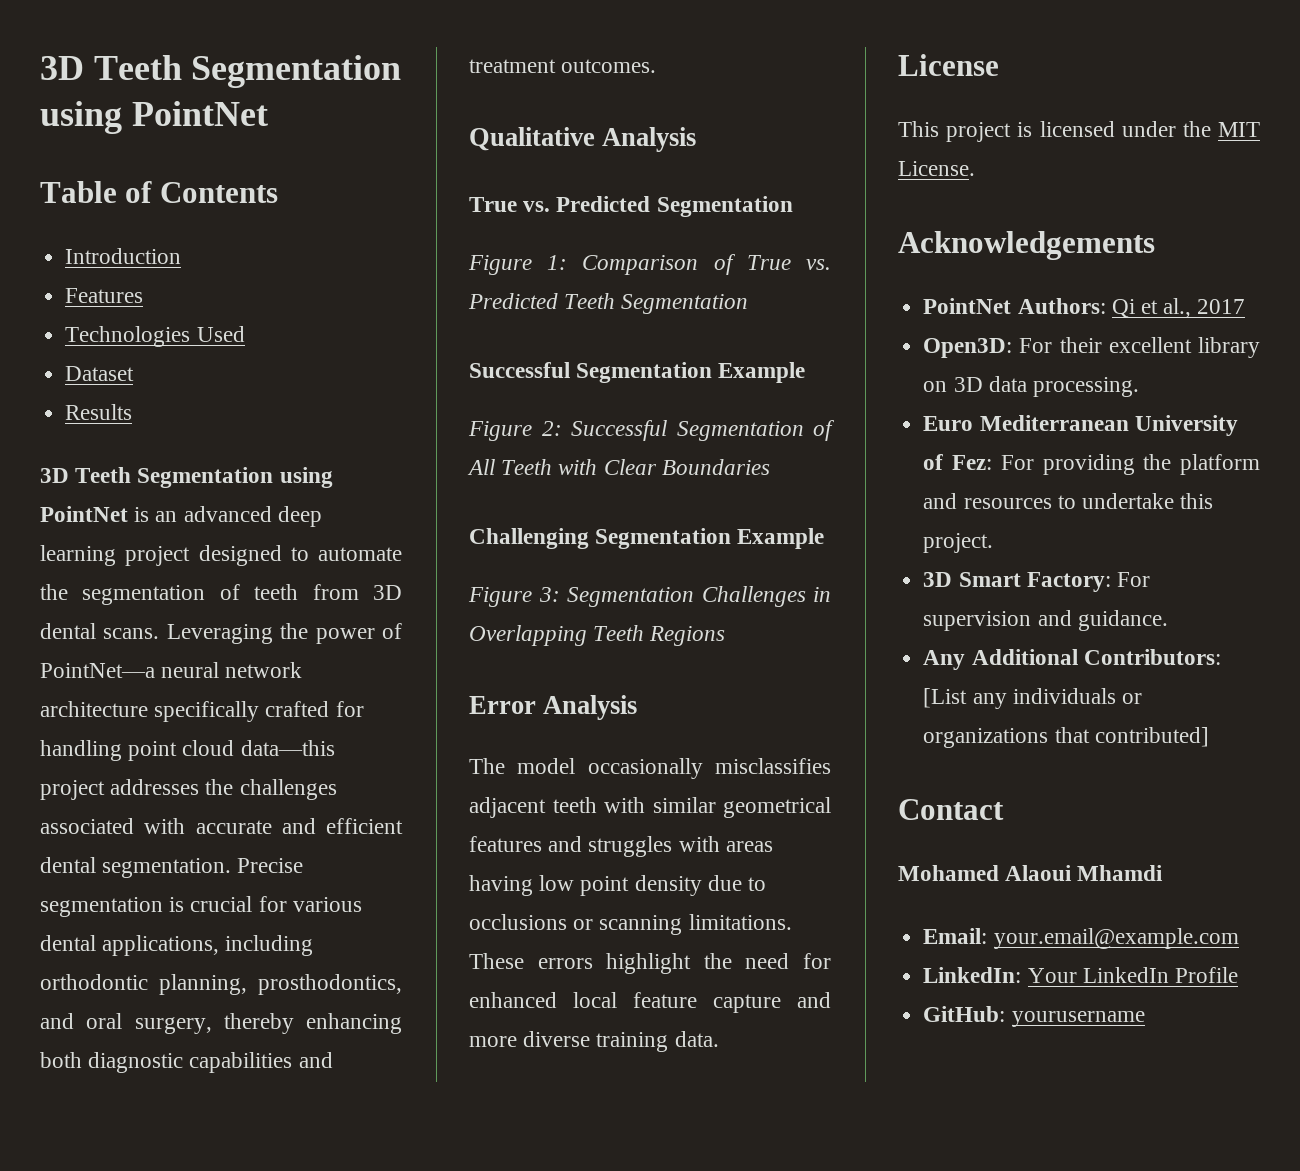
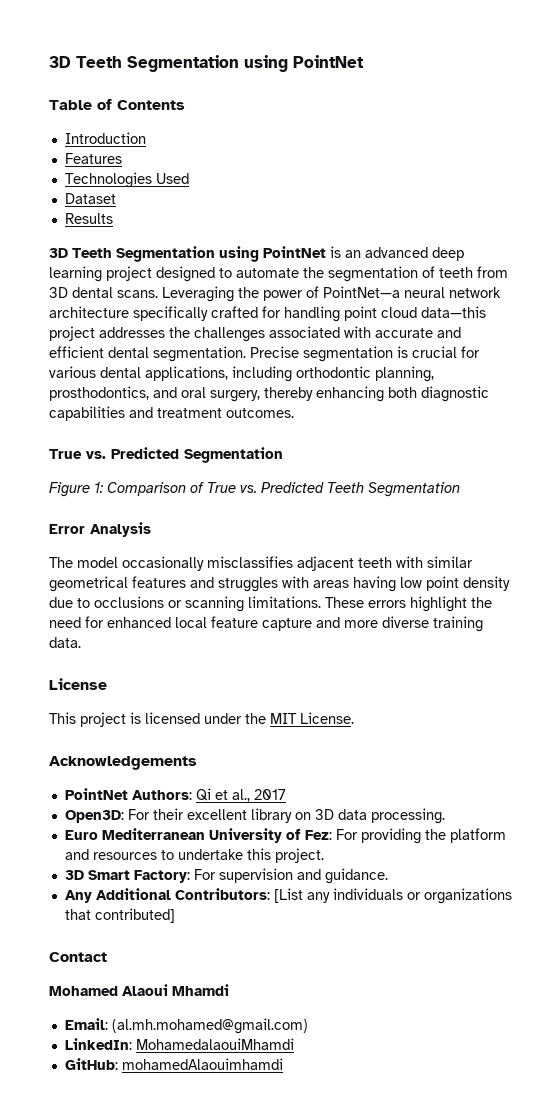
[469,127,697,152] // Qualitative Analysis -> (294, 413) none
[469,362,806,383] [468,420,835,441] [467,459,770,475] [469,528,825,549] [468,586,831,607] [469,625,726,646] // Successful Segmentation Example // Figure 2: Successful Segmentation of All Teeth with Clear Boundaries // Challenging Segmentation Example // Figure 3: Segmentation Challenges in Overlapping Teeth Regions -> (460, 489) none
[993,928,1239,949] your.email@example.com -> [111,1018,308,1034] (al.mh.mohamed@gmail.com)
[1027,967,1238,983] Your LinkedIn Profile -> [135,1038,294,1050] MohamedalaouiMhamdi
[1011,1011,1145,1027] yourusername -> [121,1058,283,1070] mohamedAlaouimhamdi

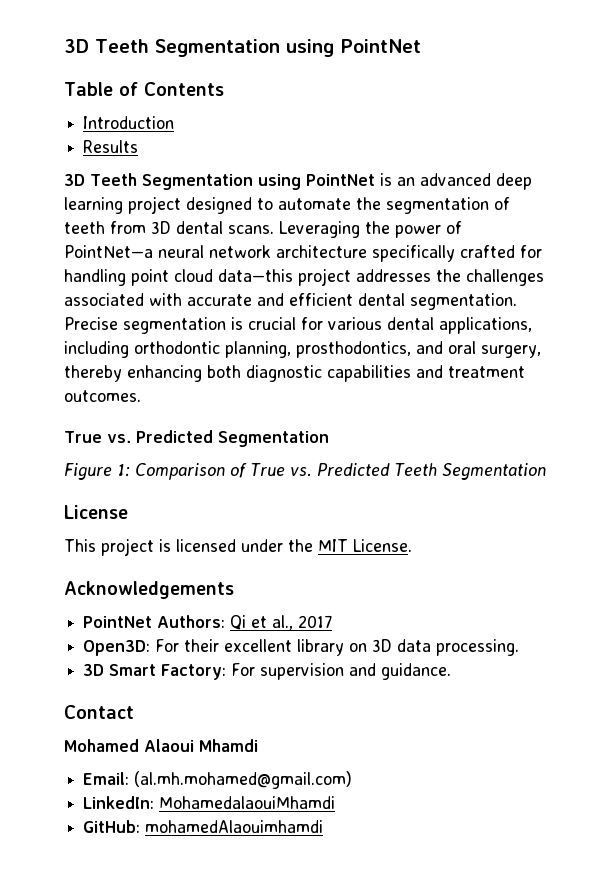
[64,153,122,164] [64,172,189,188] [64,193,116,204] // Features // Technologies Used // Dataset -> (175, 122) none
[49,522,151,537] [49,556,473,571] [49,576,510,592] [49,596,492,612] [49,616,483,632] [49,637,81,648] // Error Analysis // The model occasionally misclassifies adjacent teeth with similar geometrical features and struggles with areas having low point density due to occlusions or scanning limitations. These errors highlight the need for enhanced local feature capture and more diverse training data. -> (546, 471) none
[64,828,506,844] [64,848,324,863] // Euro Mediterranean University of Fez: For providing the platform and resources to undertake this project. -> (520, 647) none
[64,888,512,904] [64,908,175,923] // Any Additional Contributors: [List any individuals or organizations that contributed] -> (452, 671) none

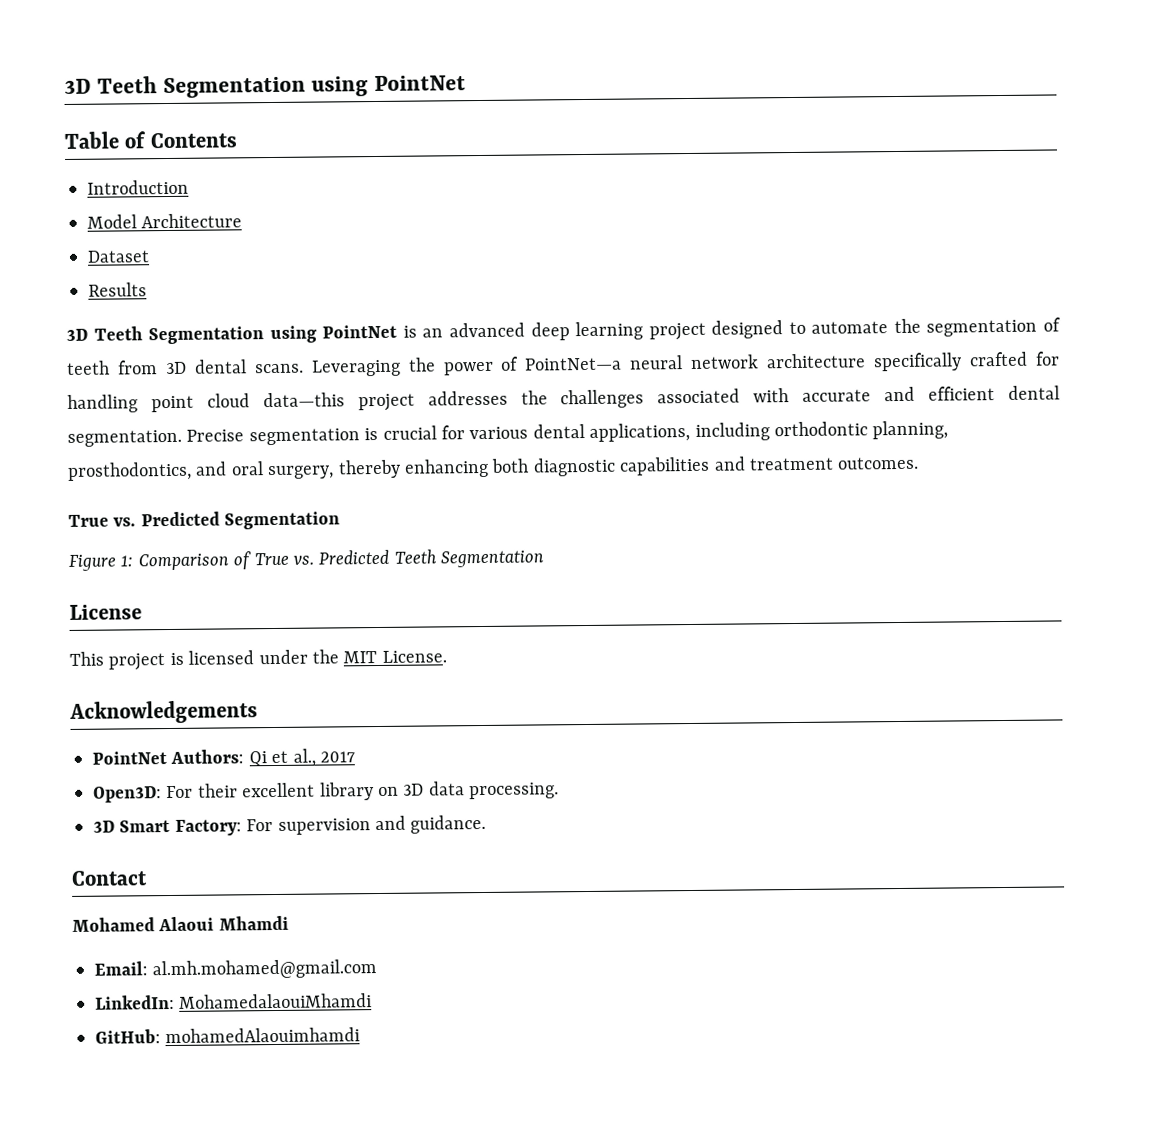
(175, 122) none -> [87,213,243,229] [87,250,150,263] // Model Architecture // Dataset
[134,771,353,789] (al.mh.mohamed@gmail.com) -> [152,959,378,980] al.mh.mohamed@gmail.com

